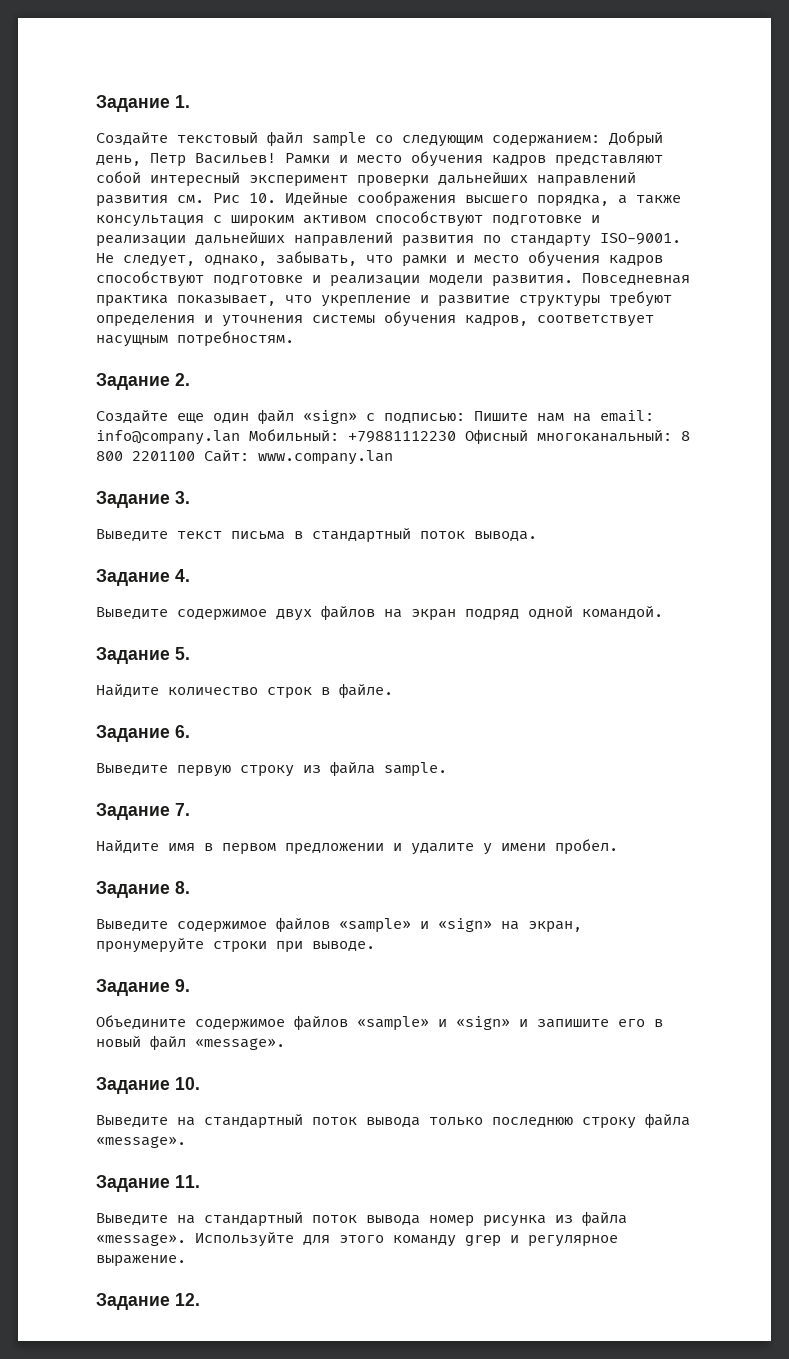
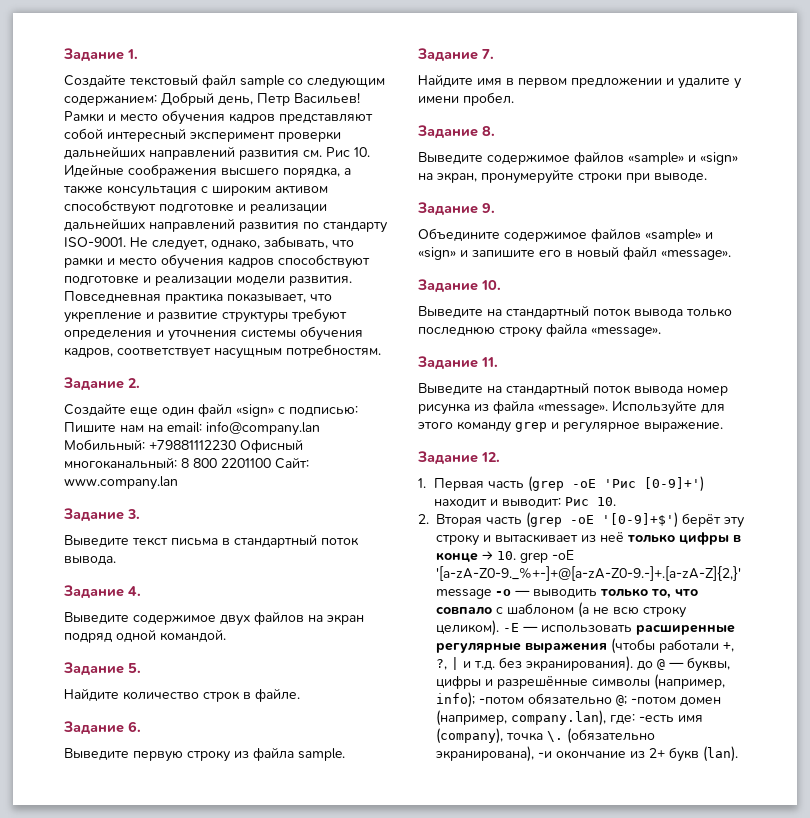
(200, 1299) none -> [418,476,705,492] [434,497,617,508] [418,512,745,528] [436,532,741,546] [436,550,574,563] [436,566,741,581] [436,588,698,599] [436,602,687,618] [436,620,735,636] [436,638,734,654] [436,656,730,672] [436,674,725,690] [436,692,721,708] [436,710,703,726] [436,728,655,744] [436,746,738,762] // 1. Первая часть (grep -oE 'Рис [0-9]+') находит и выводит: Рис 10. // 2. Вторая часть (grep -oE '[0-9]+$') берёт эту строку и вытаскивает из неё только цифры в конце → 10. grep -oE '[a-zA-Z0-9._%+-]+@[a-zA-Z0-9.-]+.[a-zA-Z]{2,}' message -o — выводить только то, что совпало с шаблоном (а не всю строку целиком). -E — использовать расширенные регулярные выражения (чтобы работали +, ?, | и т.д. без экранирования). до @ — буквы, цифры и разрешённые символы (например, info); -потом обязательно @; -потом домен (например, company.lan), где: -есть имя (company), точка \. (обязательно экранирована), -и окончание из 2+ букв (lan).

